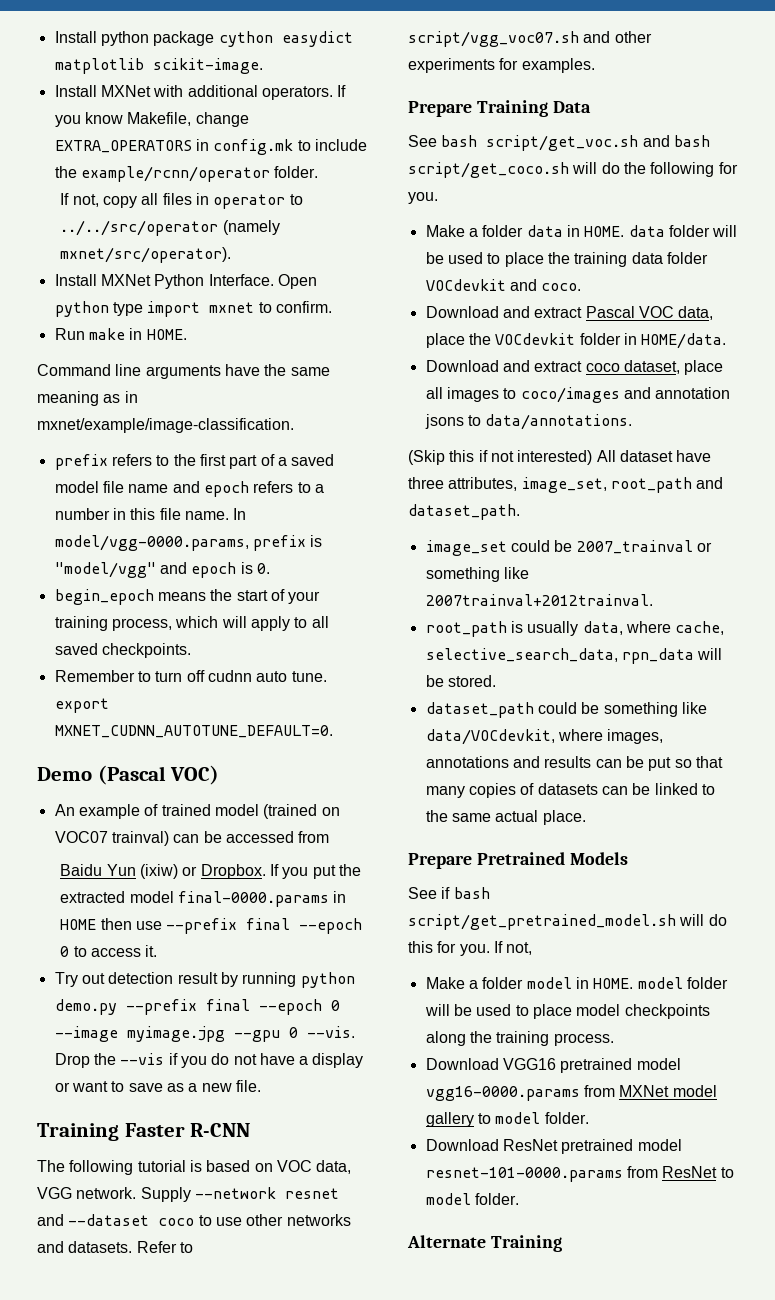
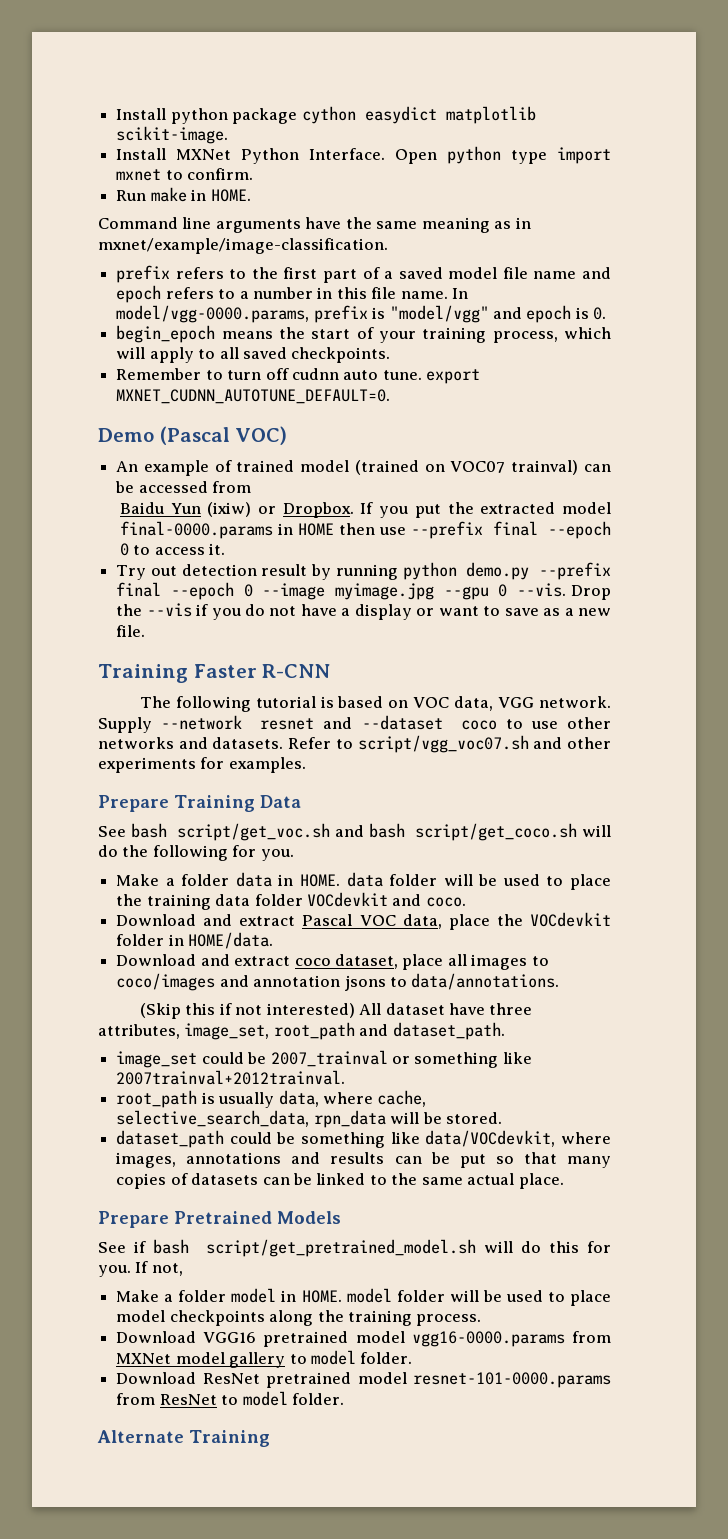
[54,85,347,100] [54,112,249,127] [54,139,367,155] [54,166,319,182] [60,193,303,209] [60,220,280,236] [60,247,232,263] // Install MXNet with additional operators. If you know Makefile, change EXTRA_OPERATORS in config.mk to include the example/rcnn/operator folder. // If not, copy all files in operator to ../../src/operator (namely mxnet/src/operator). -> (229, 135) none

